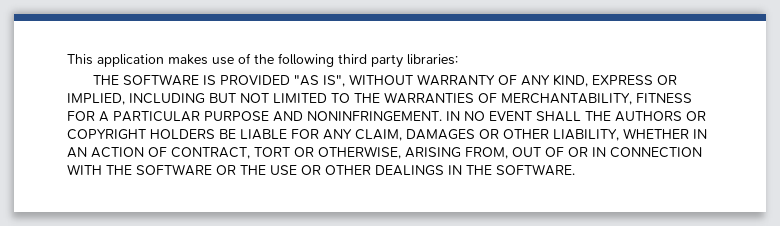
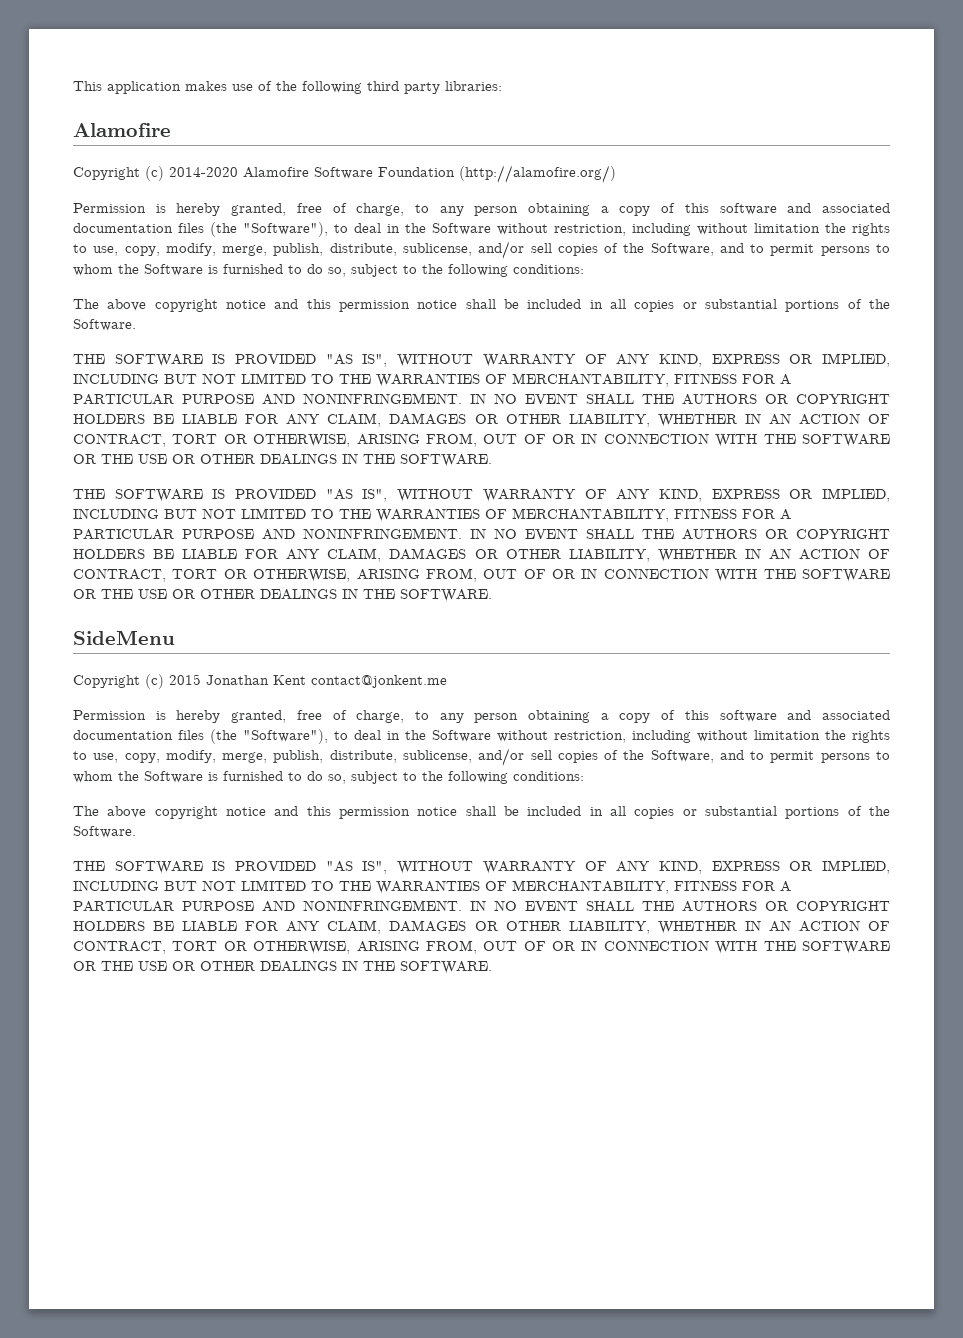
(458, 59) none -> [73,123,171,137] [73,165,616,183] [73,203,891,216] [73,222,890,237] [73,241,891,259] [73,264,584,277] [73,299,891,312] [73,319,136,331] // Alamofire // Copyright (c) 2014-2020 Alamofire Software Foundation (http://alamofire.org/) // Permission is hereby granted, free of charge, to any person obtaining a copy of this software and associated documentation files (the "Software"), to deal in the Software without restriction, including without limitation the rights to use, copy, modify, merge, publish, distribute, sublicense, and/or sell copies of the Software, and to permit persons to whom the Software is furnished to do so, subject to the following conditions: // The above copyright notice and this permission notice shall be included in all copies or substantial portions of the Software.
(575, 170) none -> [73,488,891,502] [73,508,791,522] [73,528,890,540] [73,548,890,562] [73,568,890,582] [73,588,492,602] [73,630,175,645] [73,674,447,689] [73,710,891,723] [73,729,890,744] [73,748,891,766] [73,771,584,784] [73,806,891,819] [73,826,136,838] [73,860,891,874] [73,880,791,894] [73,900,890,912] [73,920,890,934] [73,940,890,954] [73,960,492,974] // THE SOFTWARE IS PROVIDED "AS IS", WITHOUT WARRANTY OF ANY KIND, EXPRESS OR IMPLIED, INCLUDING BUT NOT LIMITED TO THE WARRANTIES OF MERCHANTABILITY, FITNESS FOR A PARTICULAR PURPOSE AND NONINFRINGEMENT. IN NO EVENT SHALL THE AUTHORS OR COPYRIGHT HOLDERS BE LIABLE FOR ANY CLAIM, DAMAGES OR OTHER LIABILITY, WHETHER IN AN ACTION OF CONTRACT, TORT OR OTHERWISE, ARISING FROM, OUT OF OR IN CONNECTION WITH THE SOFTWARE OR THE USE OR OTHER DEALINGS IN THE SOFTWARE. // SideMenu // Copyright (c) 2015 Jonathan Kent contact@jonkent.me // Permission is hereby granted, free of charge, to any person obtaining a copy of this software and associated documentation files (the "Software"), to deal in the Software without restriction, including without limitation the rights to use, copy, modify, merge, publish, distribute, sublicense, and/or sell copies of the Software, and to permit persons to whom the Software is furnished to do so, subject to the following conditions: // The above copyright notice and this permission notice shall be included in all copies or substantial portions of the Software. // THE SOFTWARE IS PROVIDED "AS IS", WITHOUT WARRANTY OF ANY KIND, EXPRESS OR IMPLIED, INCLUDING BUT NOT LIMITED TO THE WARRANTIES OF MERCHANTABILITY, FITNESS FOR A PARTICULAR PURPOSE AND NONINFRINGEMENT. IN NO EVENT SHALL THE AUTHORS OR COPYRIGHT HOLDERS BE LIABLE FOR ANY CLAIM, DAMAGES OR OTHER LIABILITY, WHETHER IN AN ACTION OF CONTRACT, TORT OR OTHERWISE, ARISING FROM, OUT OF OR IN CONNECTION WITH THE SOFTWARE OR THE USE OR OTHER DEALINGS IN THE SOFTWARE.

